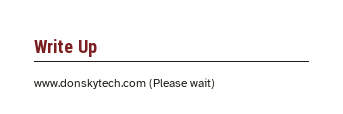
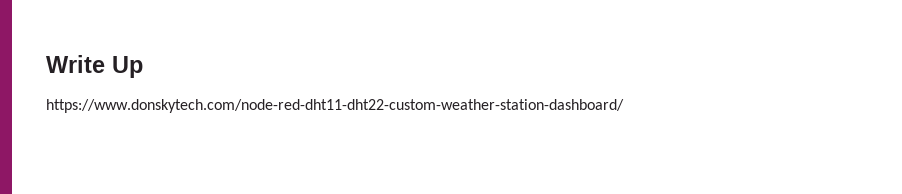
[34,78,216,89] www.donskytech.com (Please wait) -> [46,99,624,113] https://www.donskytech.com/node-red-dht11-dht22-custom-weather-station-dashboard/

